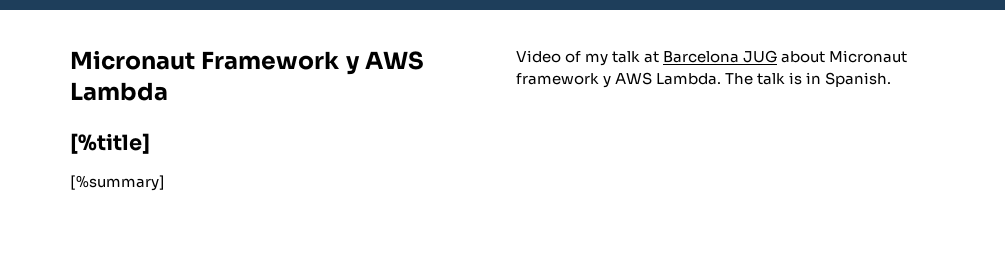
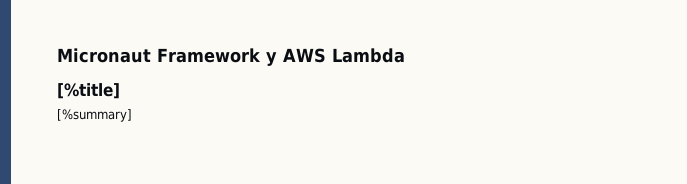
[516,50,908,66] [516,72,892,88] // Video of my talk at Barcelona JUG about Micronaut framework y AWS Lambda. The talk is in Spanish. -> (132, 115) none

